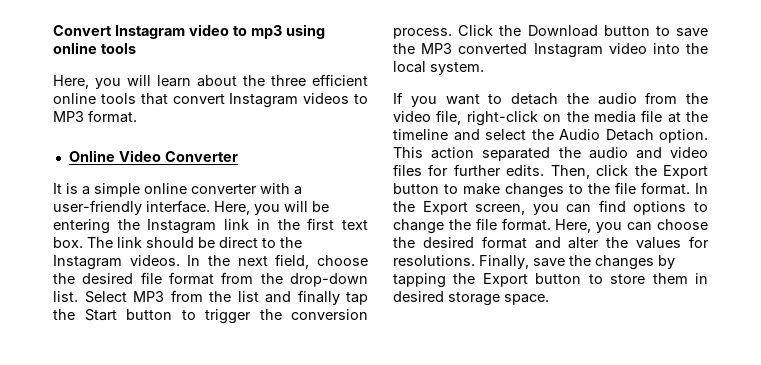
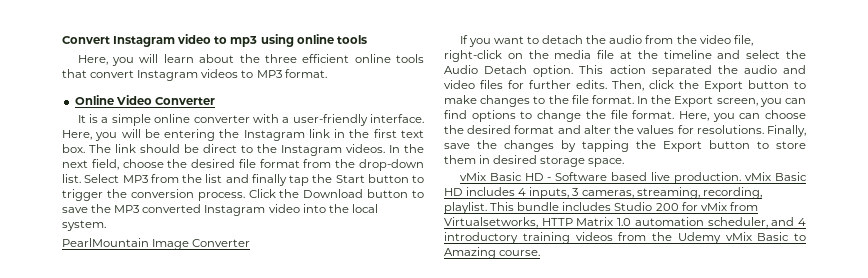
(484, 68) none -> [62,238,251,250] // PearlMountain Image Converter
(549, 299) none -> [459,172,807,184] [444,187,762,199] [444,202,758,214] [444,217,806,228] [444,232,806,244] [444,247,541,259] // vMix Basic HD - Software based live production. vMix Basic HD includes 4 inputs, 3 cameras, streaming, recording, playlist. This bundle includes Studio 200 for vMix from Virtualsetworks, HTTP Matrix 1.0 automation scheduler, and 4 introductory training videos from the Udemy vMix Basic to Amazing course.

